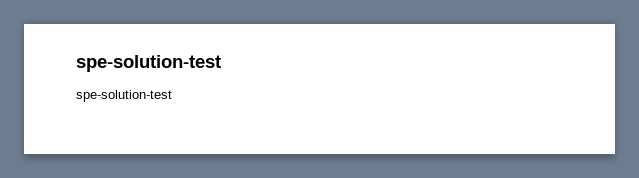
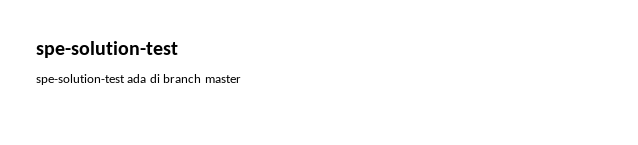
(172, 96) none -> [127,74,241,83] ada di branch master

